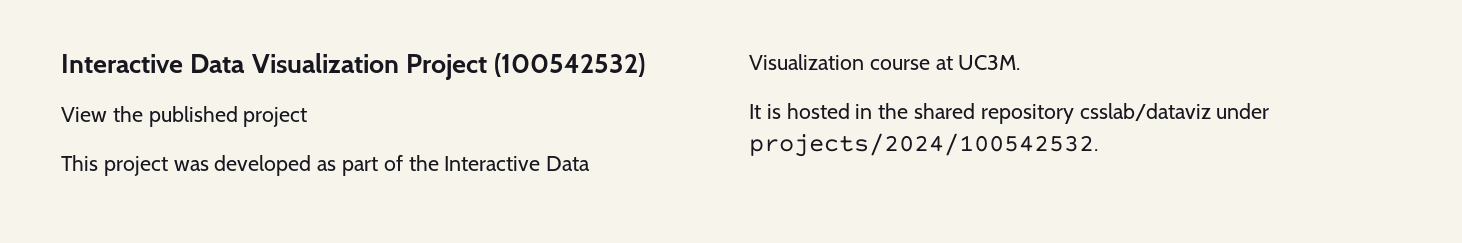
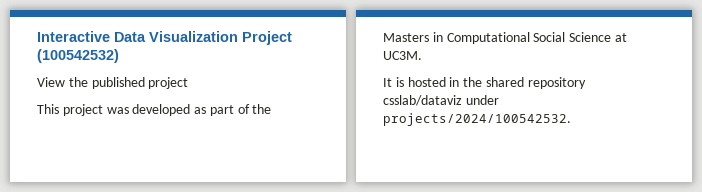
[444,156,591,171] [749,54,930,70] Interactive Data Visualization course -> [383,32,612,44] Masters in Computational Social Science

